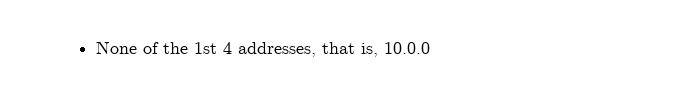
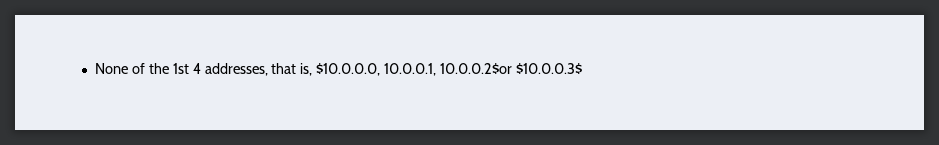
[384,42,431,54] 10.0.0 -> [316,63,583,76] $10.0.0.0, 10.0.0.1, 10.0.0.2$or $10.0.0.3$

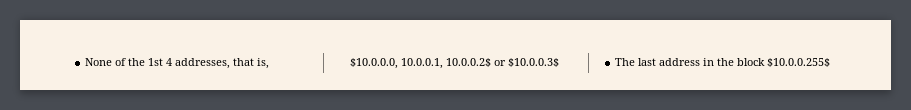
[440,63,513,74] 10.0.0.2$or -> [446,58,507,67] 10.0.0.2$ or
(583, 68) none -> [615,58,831,67] // The last address in the block $10.0.0.255$

